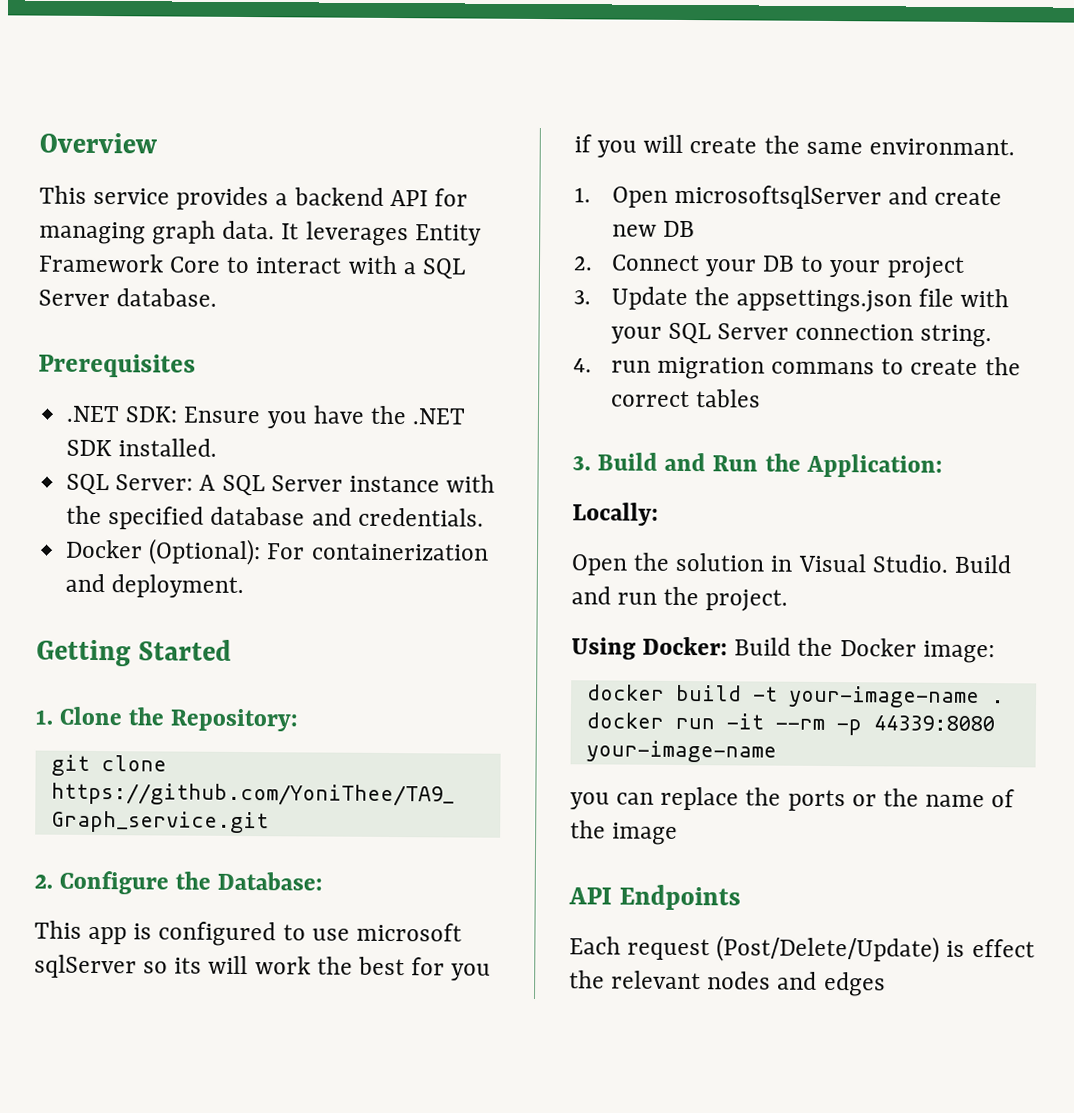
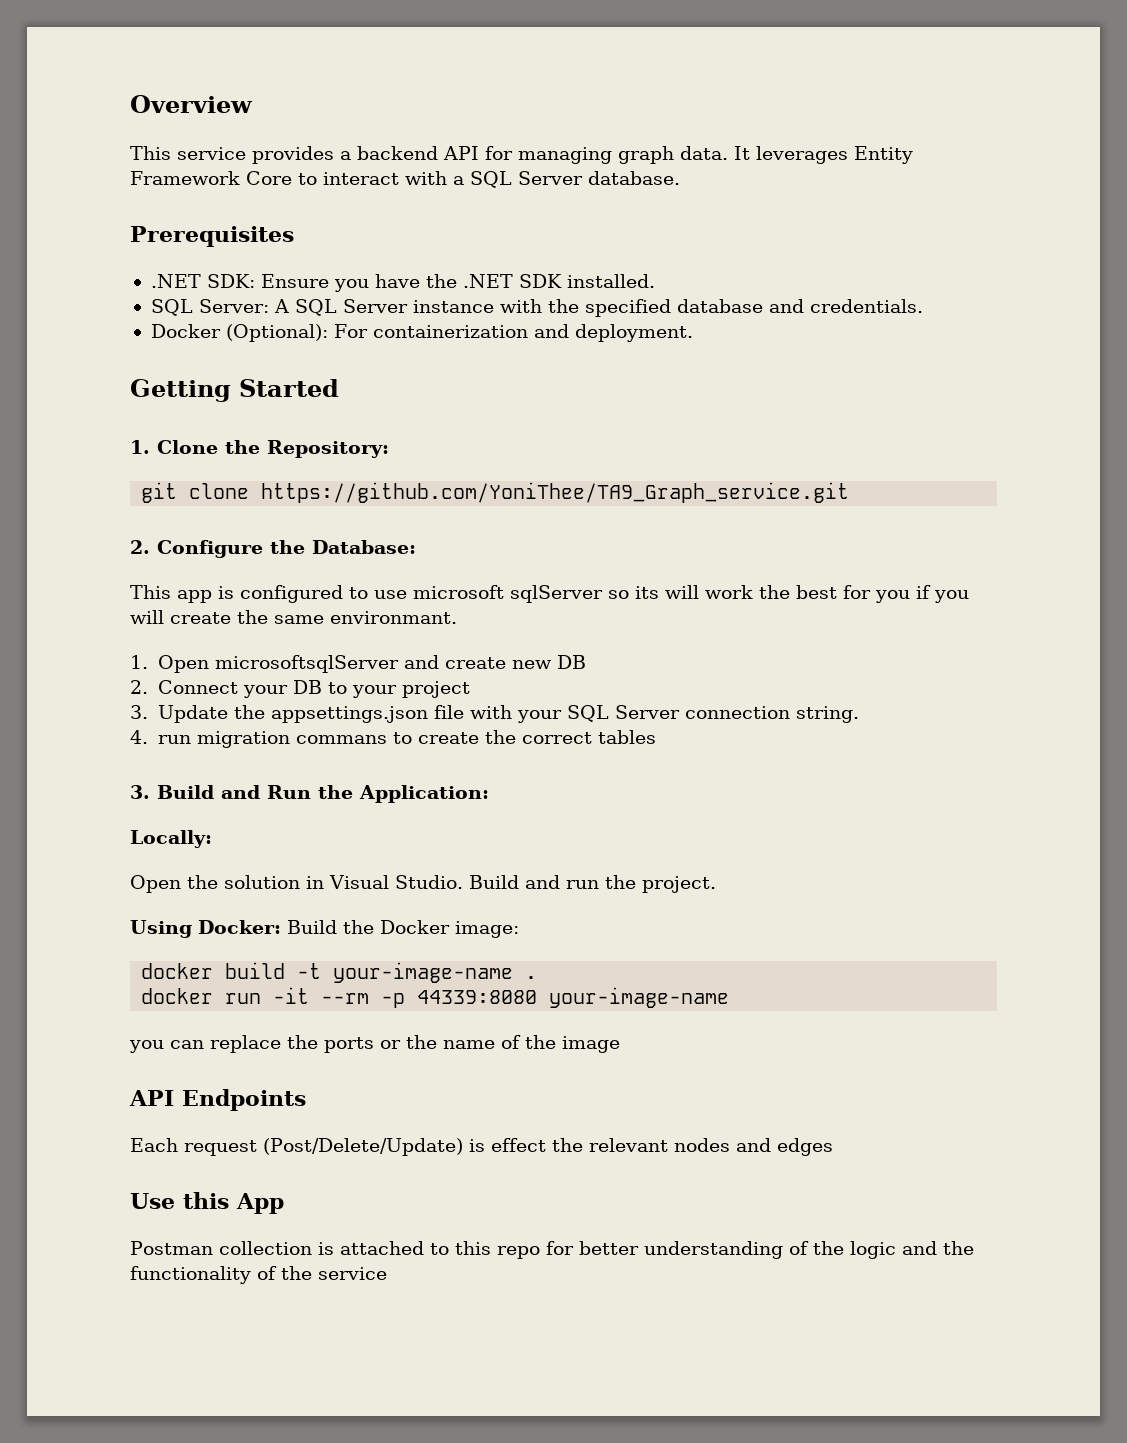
(886, 984) none -> [130,1192,284,1214] [130,1241,974,1259] [130,1266,387,1284] // Use this App // Postman collection is attached to this repo for better understanding of the logic and the functionality of the service

